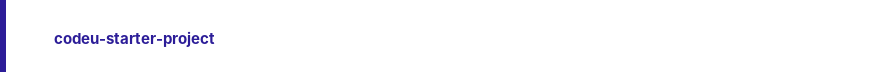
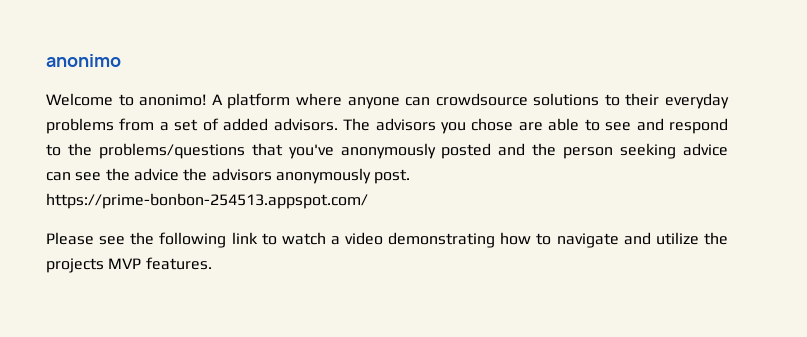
[54,31,215,47] codeu-starter-project -> [46,54,121,67] [46,93,730,109] [46,118,728,134] [46,143,728,159] [46,168,411,184] [46,193,368,209] [46,232,728,248] [46,257,212,273] anonimo // Welcome to anonimo! A platform where anyone can crowdsource solutions to their everyday problems from a set of added advisors. The advisors you chose are able to see and respond to the problems/questions that you've anonymously posted and the person seeking advice can see the advice the advisors anonymously post. https://prime-bonbon-254513.appspot.com/ // Please see the following link to watch a video demonstrating how to navigate and utilize the projects MVP features.

